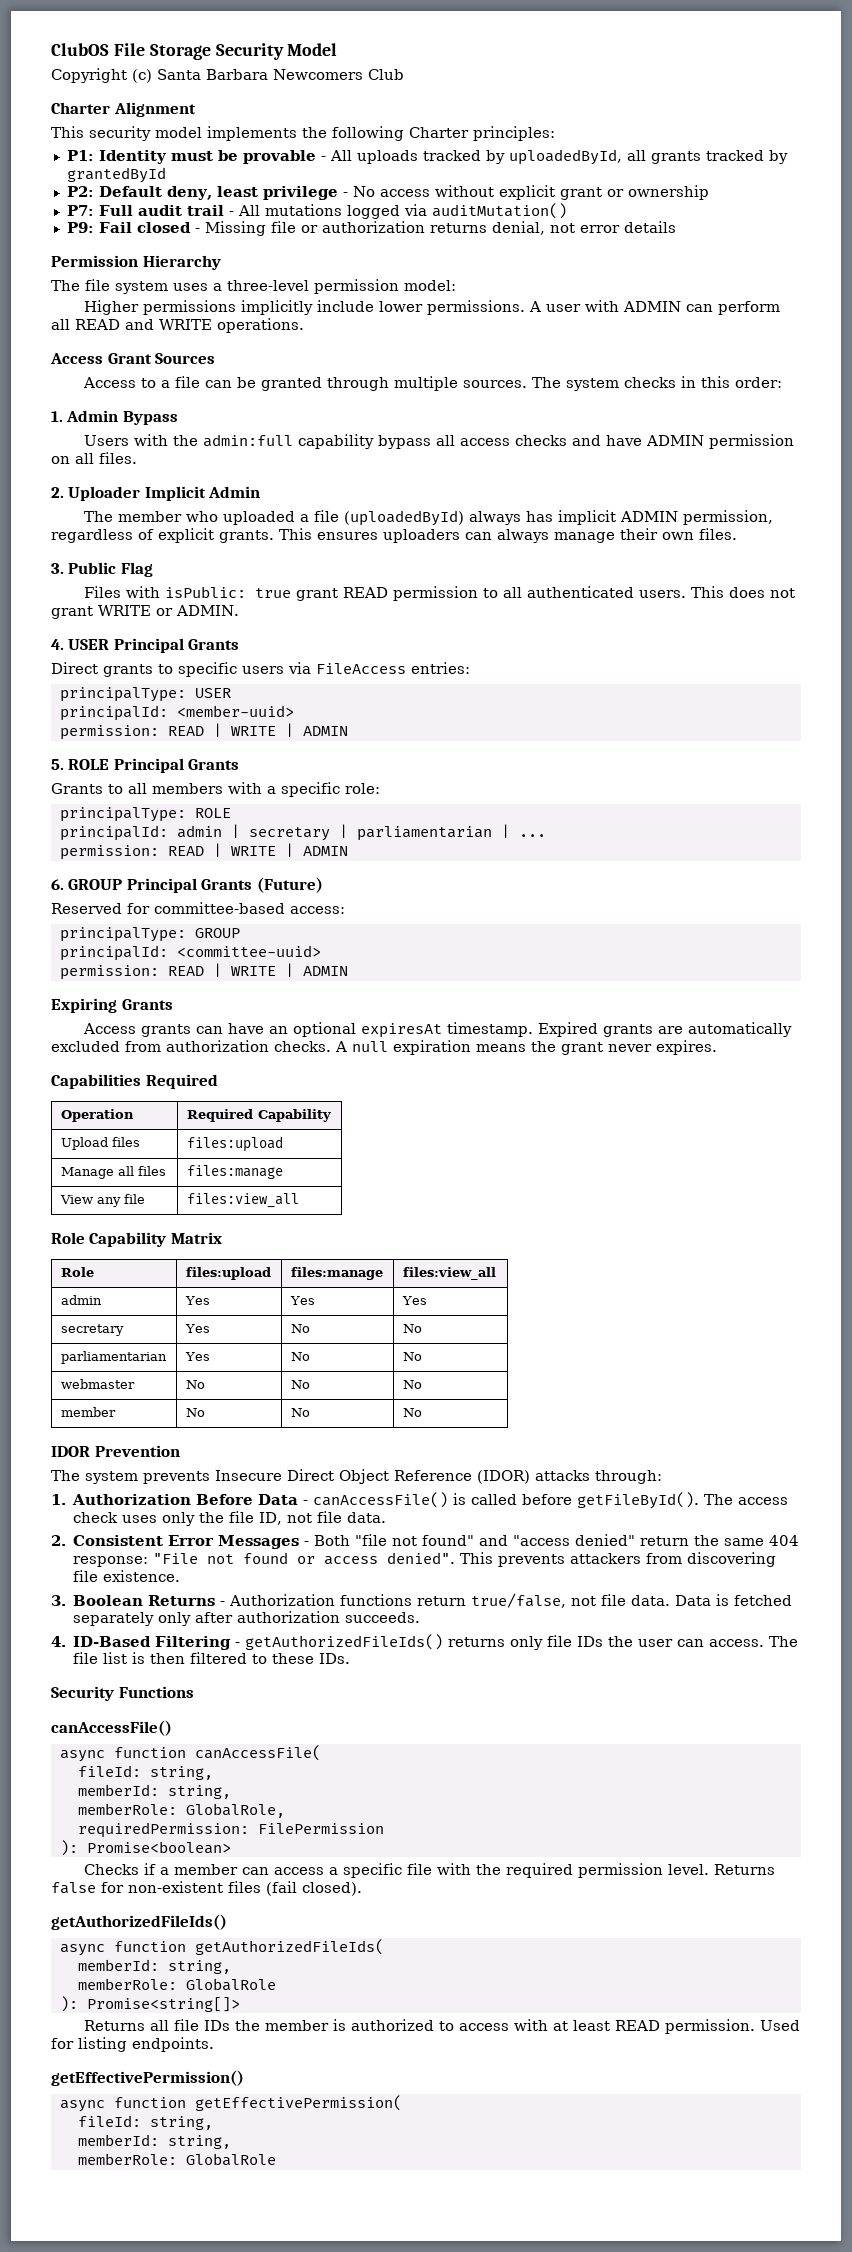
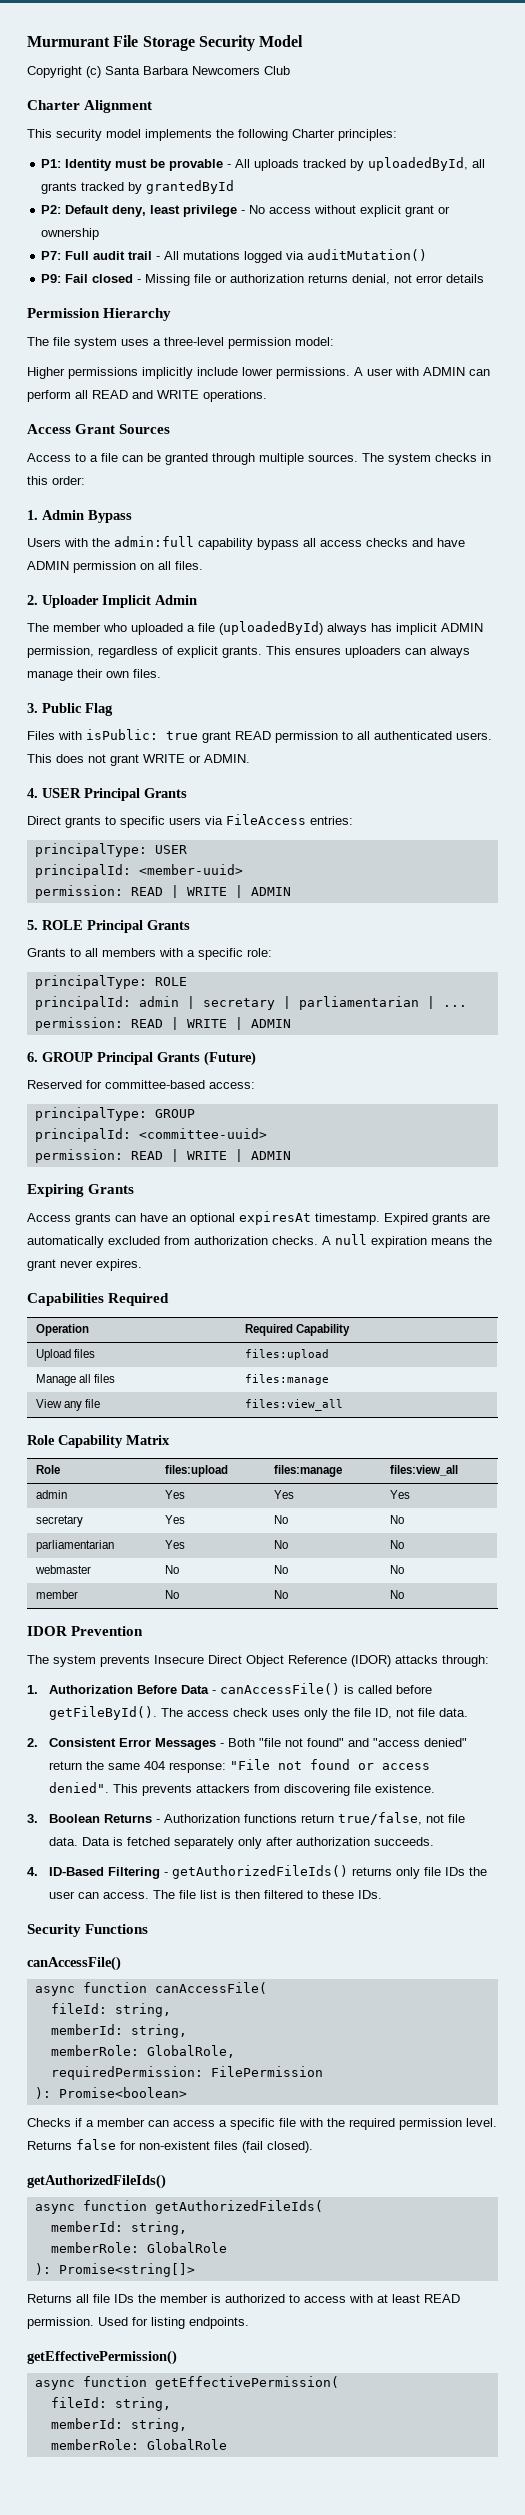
[51,43,109,56] ClubOS -> [27,36,110,47] Murmurant

